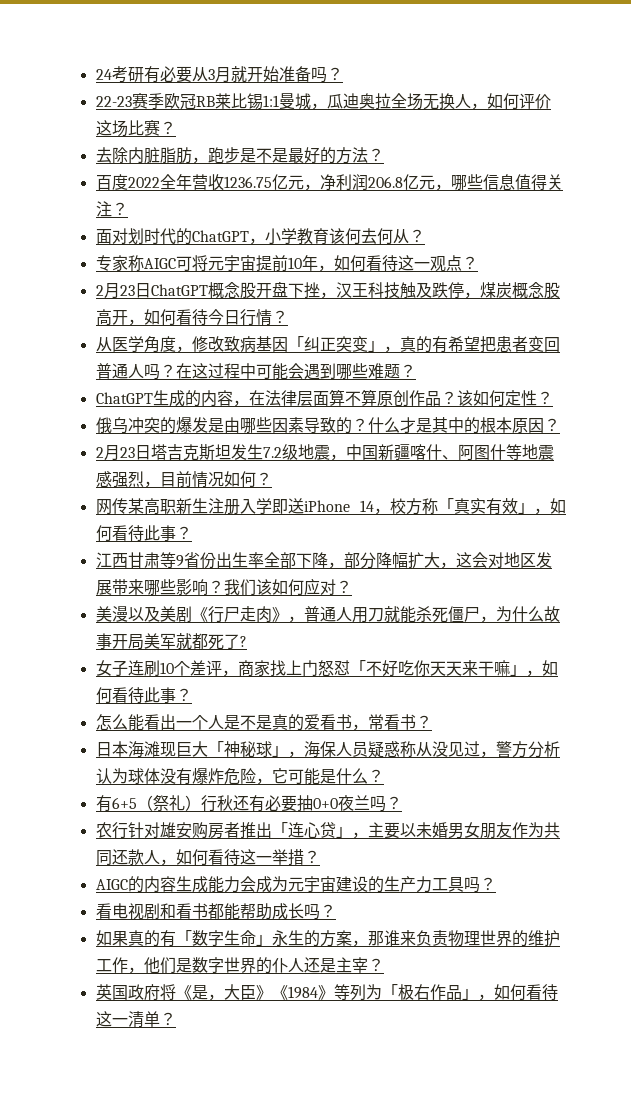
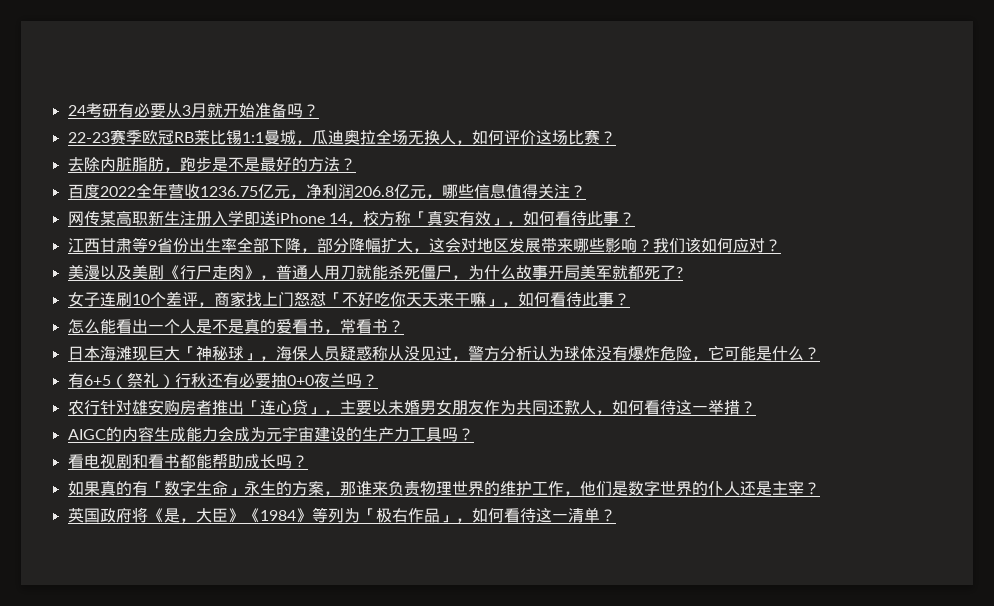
[95,228,425,245] [95,255,478,272] [95,281,560,299] [95,309,288,326] [95,336,560,353] [95,363,416,380] [95,389,553,407] [95,417,560,434] [95,444,554,461] [95,471,272,488] // 面对划时代的ChatGPT，小学教育该何去何从？ // 专家称AIGC可将元宇宙提前10年，如何看待这一观点？ // 2月23日ChatGPT概念股开盘下挫，汉王科技触及跌停，煤炭概念股高开，如何看待今日行情？ // 从医学角度，修改致病基因「纠正突变」，真的有希望把患者变回普通人吗？在这过程中可能会遇到哪些难题？ // ChatGPT生成的内容，在法律层面算不算原创作品？该如何定性？ // 俄乌冲突的爆发是由哪些因素导致的？什么才是其中的根本原因？ // 2月23日塔吉克斯坦发生7.2级地震，中国新疆喀什、阿图什等地震感强烈，目前情况如何？ -> (586, 191) none

